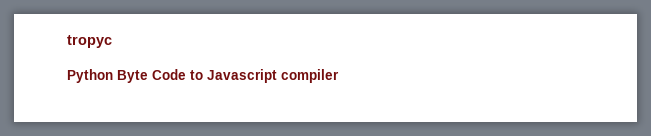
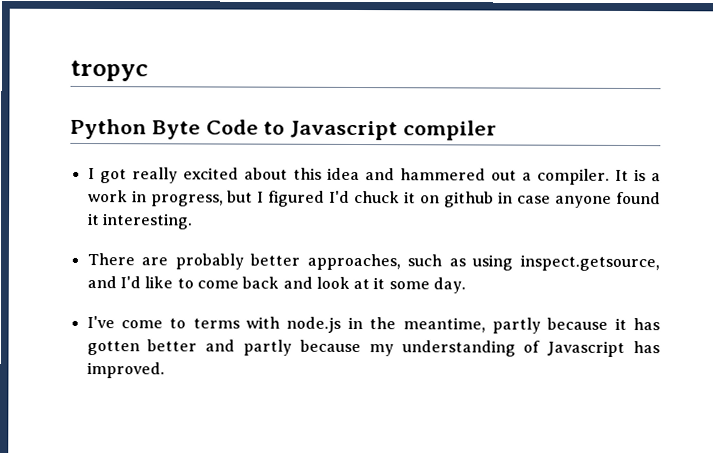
(339, 76) none -> [87,167,661,185] [87,190,661,208] [87,213,193,230] [86,253,661,272] [86,276,467,294] [86,316,660,334] [86,339,660,357] [86,362,165,379] // I got really excited about this idea and hammered out a compiler. It is a work in progress, but I figured I'd chuck it on github in case anyone found it interesting. // There are probably better approaches, such as using inspect.getsource, and I'd like to come back and look at it some day. // I've come to terms with node.js in the meantime, partly because it has gotten better and partly because my understanding of Javascript has improved.

